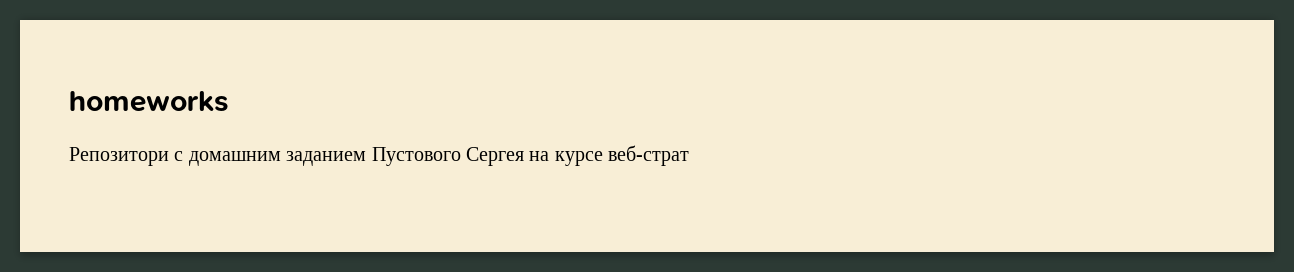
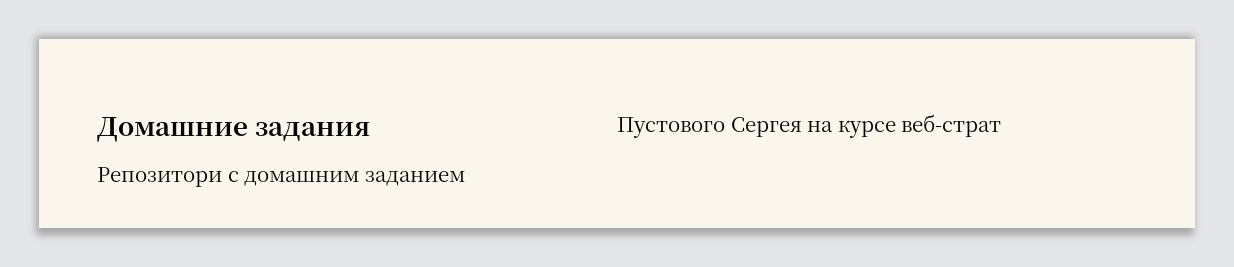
[69,91,228,112] homeworks -> [97,117,371,142] Домашние задания

